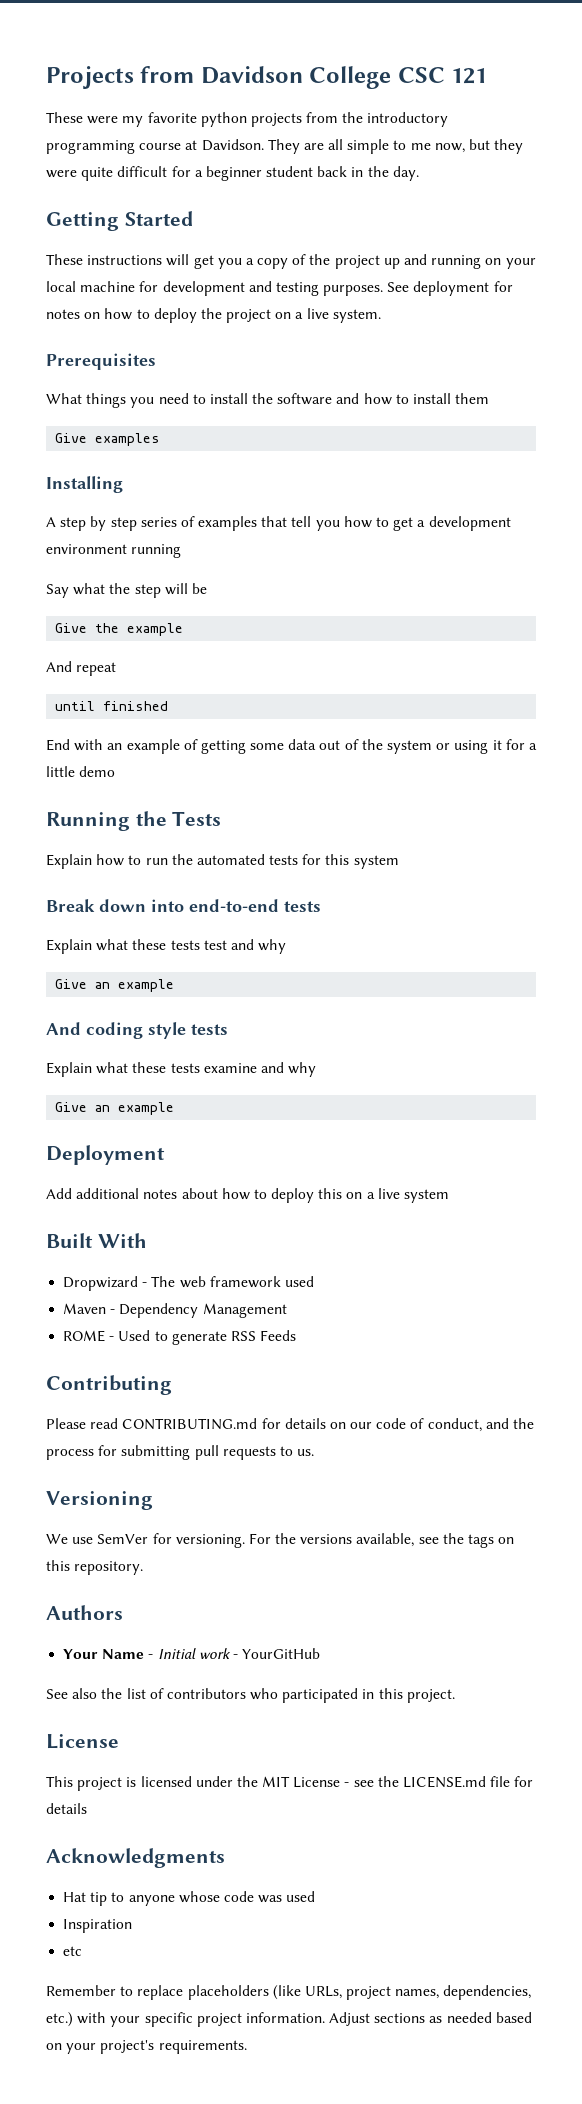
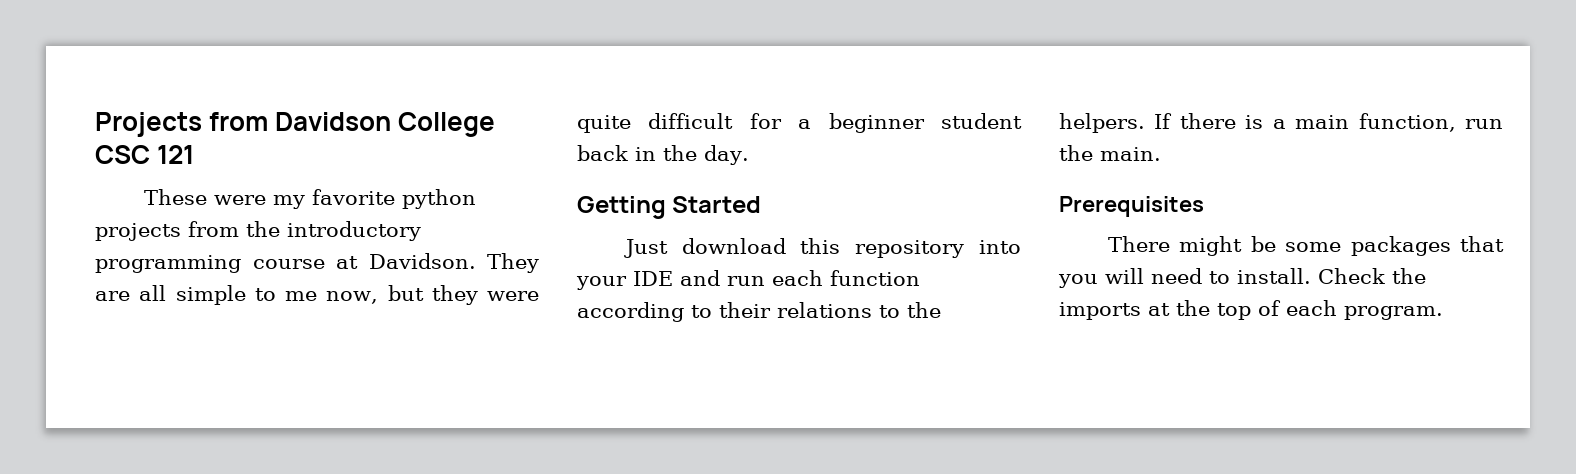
[46,254,536,269] [46,281,513,296] [46,308,381,323] [46,353,156,370] [46,393,490,408] [55,433,161,446] [46,476,123,493] [46,516,511,531] [46,544,182,558] [46,583,207,598] [55,623,184,636] [46,661,117,676] [55,701,169,711] [46,739,537,754] [46,766,116,777] [46,811,222,831] [46,854,399,869] [46,899,321,912] [46,939,287,954] [55,979,175,992] [46,1022,228,1039] [46,1062,317,1077] [55,1102,175,1115] [46,1145,165,1165] [46,1188,450,1203] [46,1233,147,1248] [63,1276,314,1291] [63,1303,287,1318] [63,1330,297,1345] [46,1375,172,1395] [46,1418,535,1432] [46,1445,315,1460] [46,1491,153,1510] [46,1533,515,1548] [46,1560,144,1575] [46,1605,123,1620] [63,1648,321,1659] [46,1688,455,1703] [46,1734,119,1749] [46,1776,534,1791] [46,1803,87,1814] [46,1848,225,1868] [63,1891,316,1906] [63,1919,133,1933] [63,1946,83,1956] [46,1985,532,2000] [46,2012,532,2027] [46,2040,247,2054] These instructions will get you a copy of the project up and running on your local machine for development and testing purposes. See deployment for notes on how to deploy the project on a live system. // Prerequisites // What things you need to install the software and how to install them // Give examples // Installing // A step by step series of examples that tell you how to get a development environment running // Say what the step will be // Give the example // And repeat // until finished // End with an example of getting some data out of the system or using it for a little demo // Running the Tests // Explain how to run the automated tests for this system // Break down into end-to-end tests // Explain what these tests test and why // Give an example // And coding style tests // Explain what these tests examine and why // Give an example // Deployment // Add additional notes about how to deploy this on a live system // Built With // Dropwizard - The web framework used // Maven - Dependency Management // ROME - Used to generate RSS Feeds // Contributing // Please read CONTRIBUTING.md for details on our code of conduct, and the process for submitting pull requests to us. // Versioning // We use SemVer for versioning. For the versions available, see the tags on this repository. // Authors // Your Name - Initial work - YourGitHub // See also the list of contributors who participated in this project. // License // This project is licensed under the MIT License - see the LICENSE.md file for details // Acknowledgments // Hat tip to anyone whose code was used // Inspiration // etc // Remember to replace placeholders (like URLs, project names, dependencies, etc.) with your specific project information. Adjust sections as needed based on your project's requirements. -> [623,238,1021,258] [576,270,920,290] [577,302,941,322] [1059,113,1503,133] [1059,145,1161,161] [1059,196,1204,217] [1107,236,1504,256] [1058,268,1426,288] [1059,300,1443,320] Just download this repository into your IDE and run each function according to their relations to the helpers. If there is a main function, run the main. // Prerequisites // There might be some packages that you will need to install. Check the imports at the top of each program.

